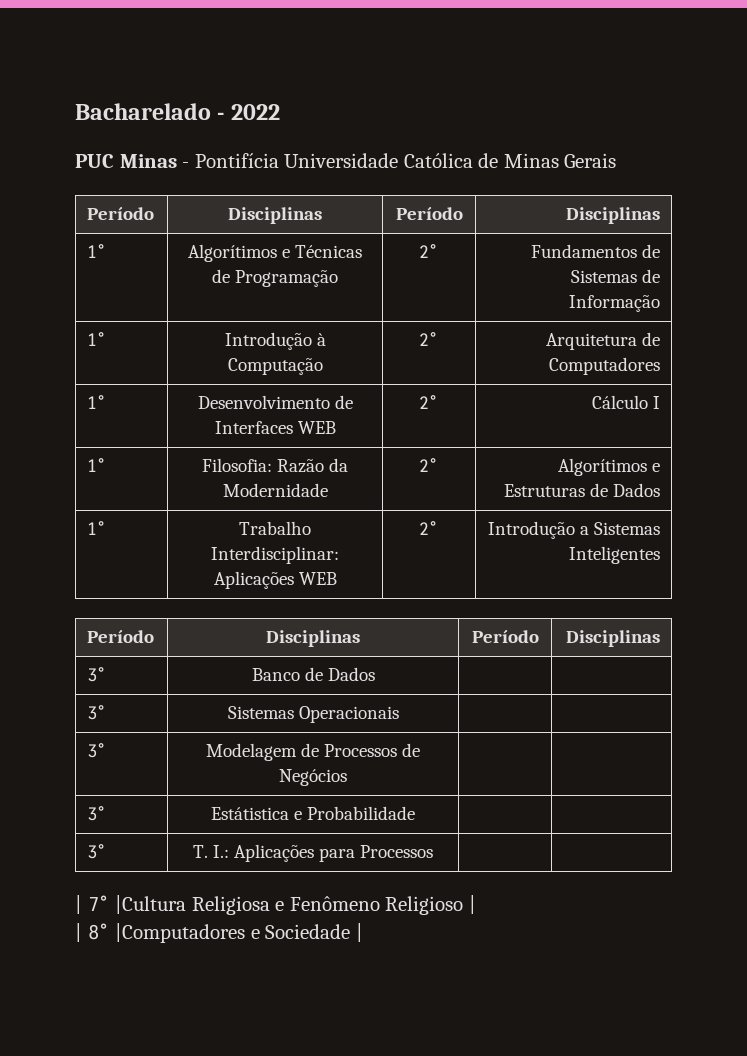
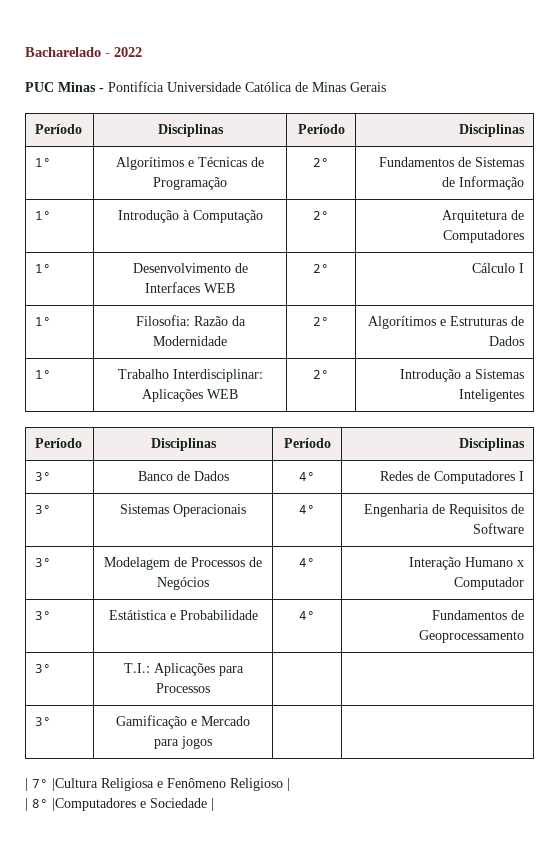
[87,705,108,720] [227,706,399,723] | // 3° | Sistemas Operacionais | | -> [299,472,315,481] [379,471,524,484] [35,505,52,514] [120,504,246,517] [299,505,315,514] [363,504,524,517] [472,523,524,534] 4° | Redes de Computadores I // 3° | Sistemas Operacionais | 4° | Engenharia de Requisitos de Software
(347, 777) | -> [299,558,315,567] [408,557,524,570] [453,577,524,590] 4° | Interação Humano x Computador
[87,844,108,859] [193,844,433,862] | // 3° | T. I.: Aplicações para Processos -> [299,611,315,620] [431,610,524,620] [418,630,524,643] [35,664,52,673] [123,663,244,676] [156,683,210,693] [35,717,52,726] [116,715,250,729] [154,736,212,749] 4° | Fundamentos de Geoprocessamento // 3° | T.I.: Aplicações para Processos | | // 3° | Gamificação e Mercado para jogos

